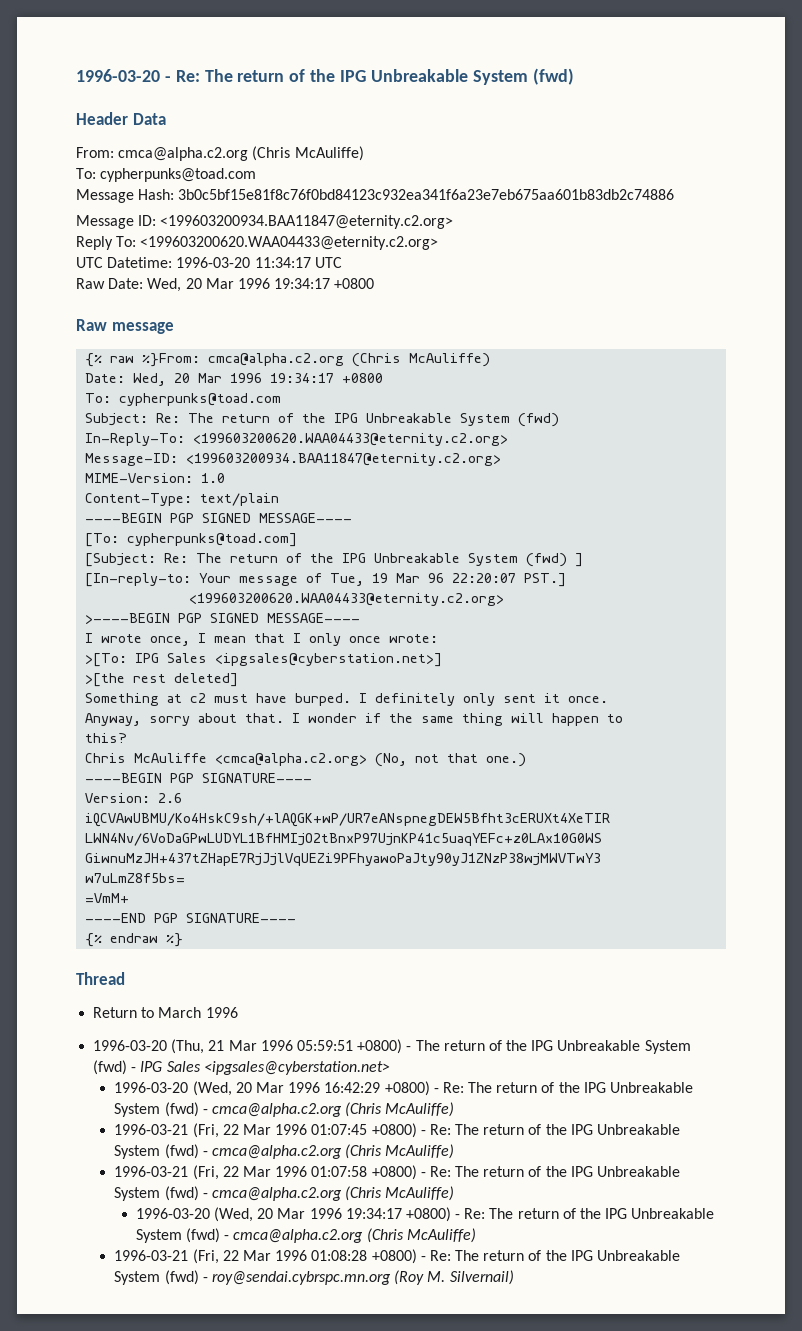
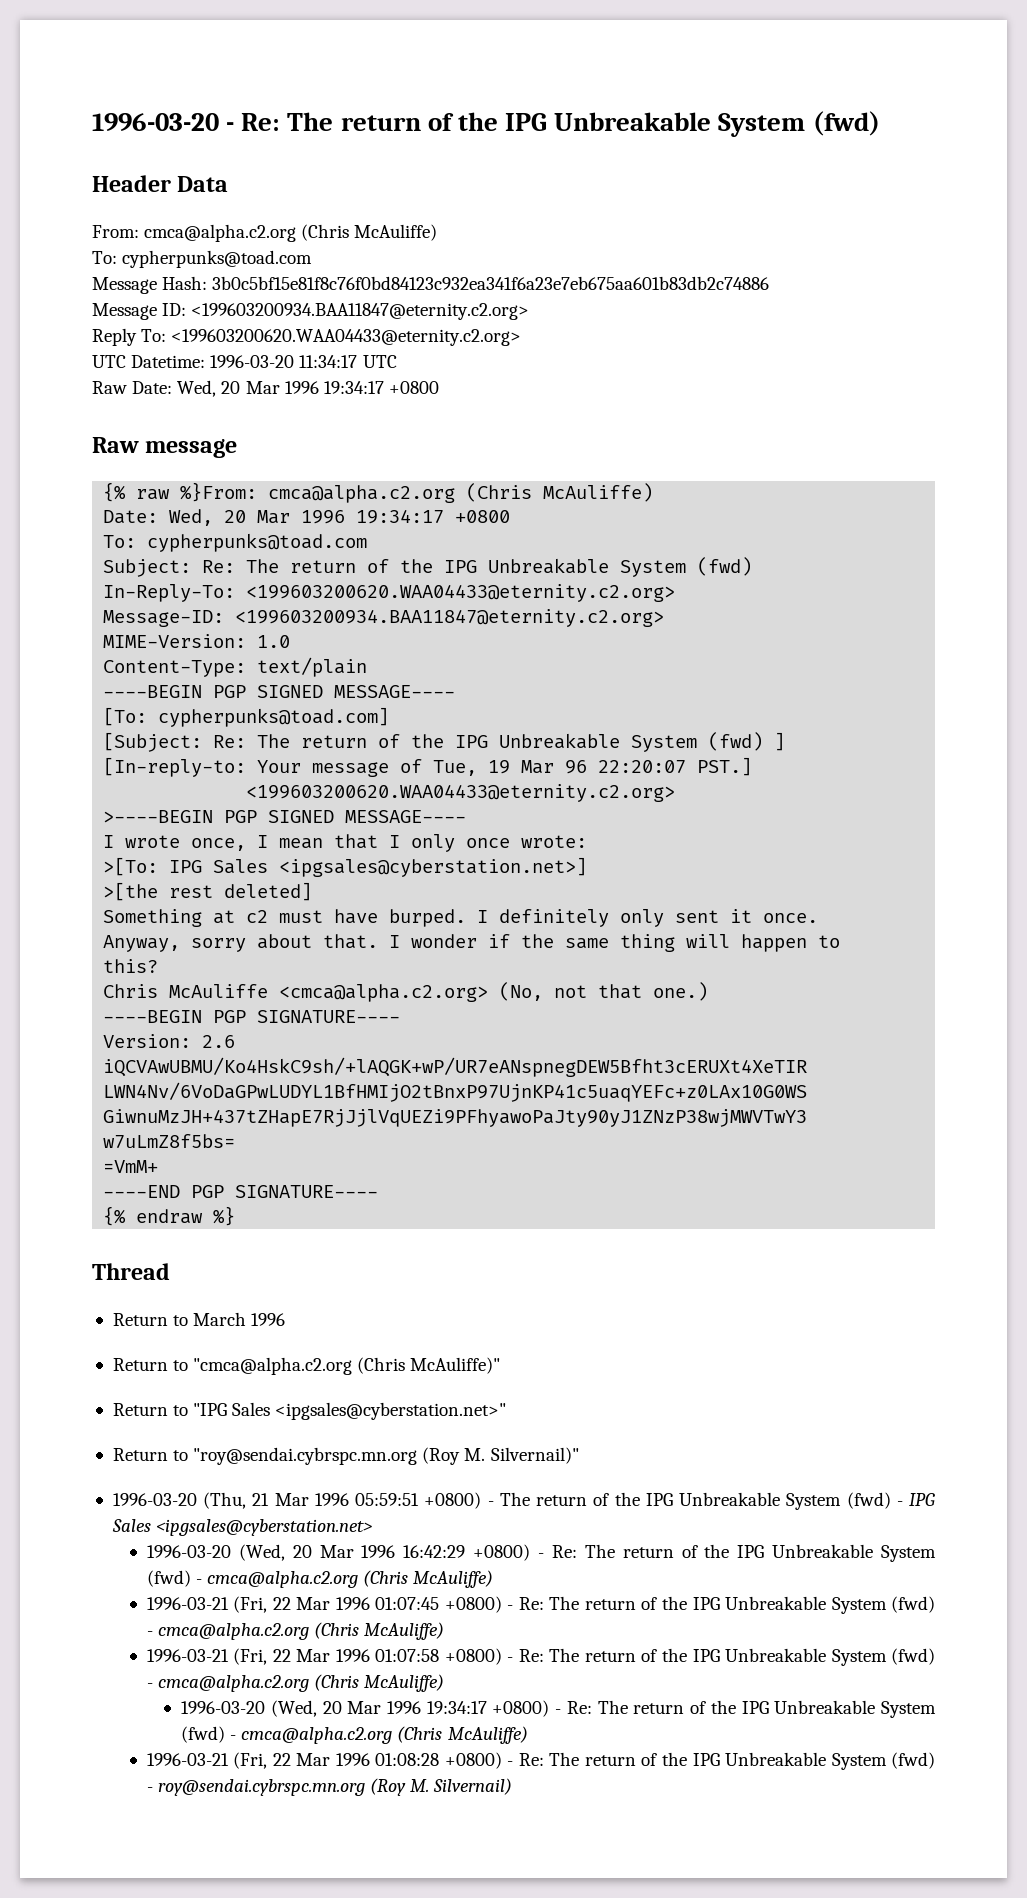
(238, 1012) none -> [112,1357,501,1375] [112,1402,507,1420] [112,1447,579,1465] // Return to "cmca@alpha.c2.org (Chris McAuliffe)" // Return to "IPG Sales <ipgsales@cyberstation.net>" // Return to "roy@sendai.cybrspc.mn.org (Roy M. Silvernail)"

